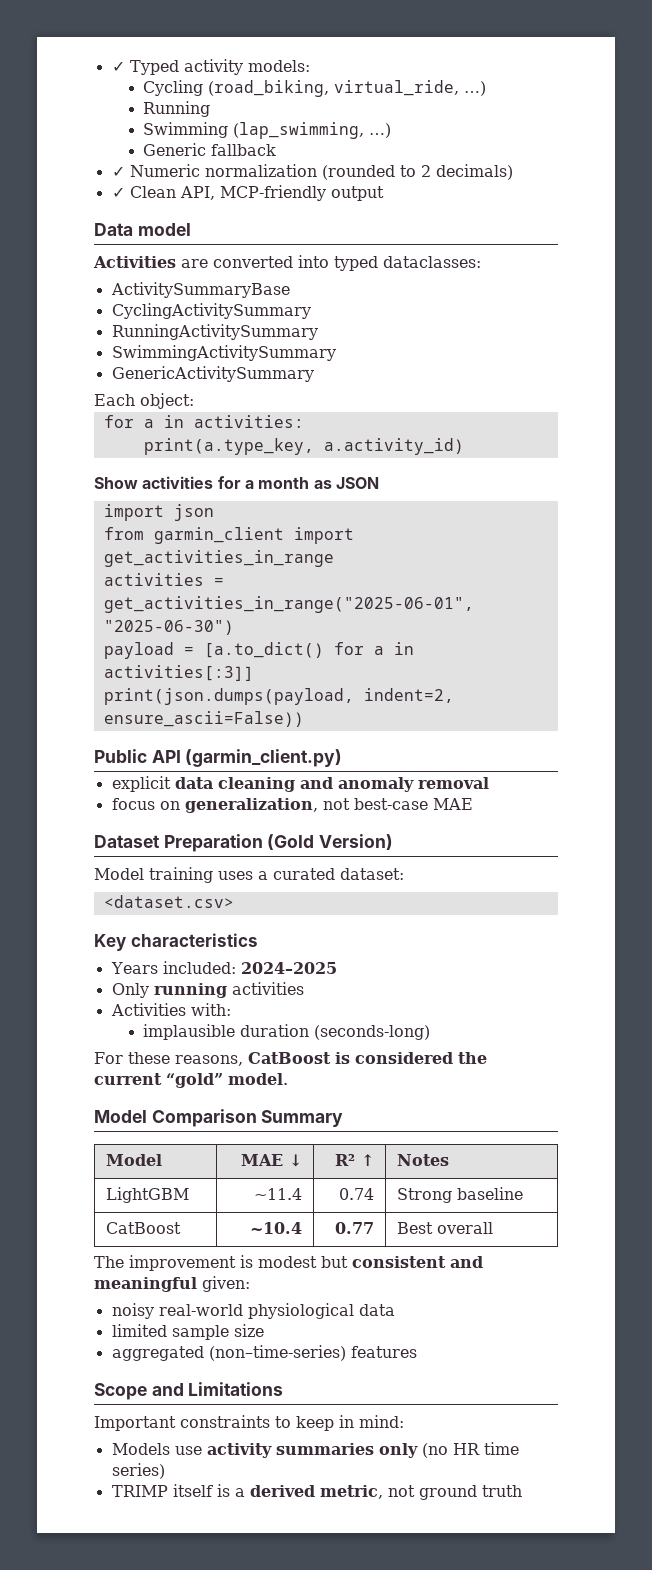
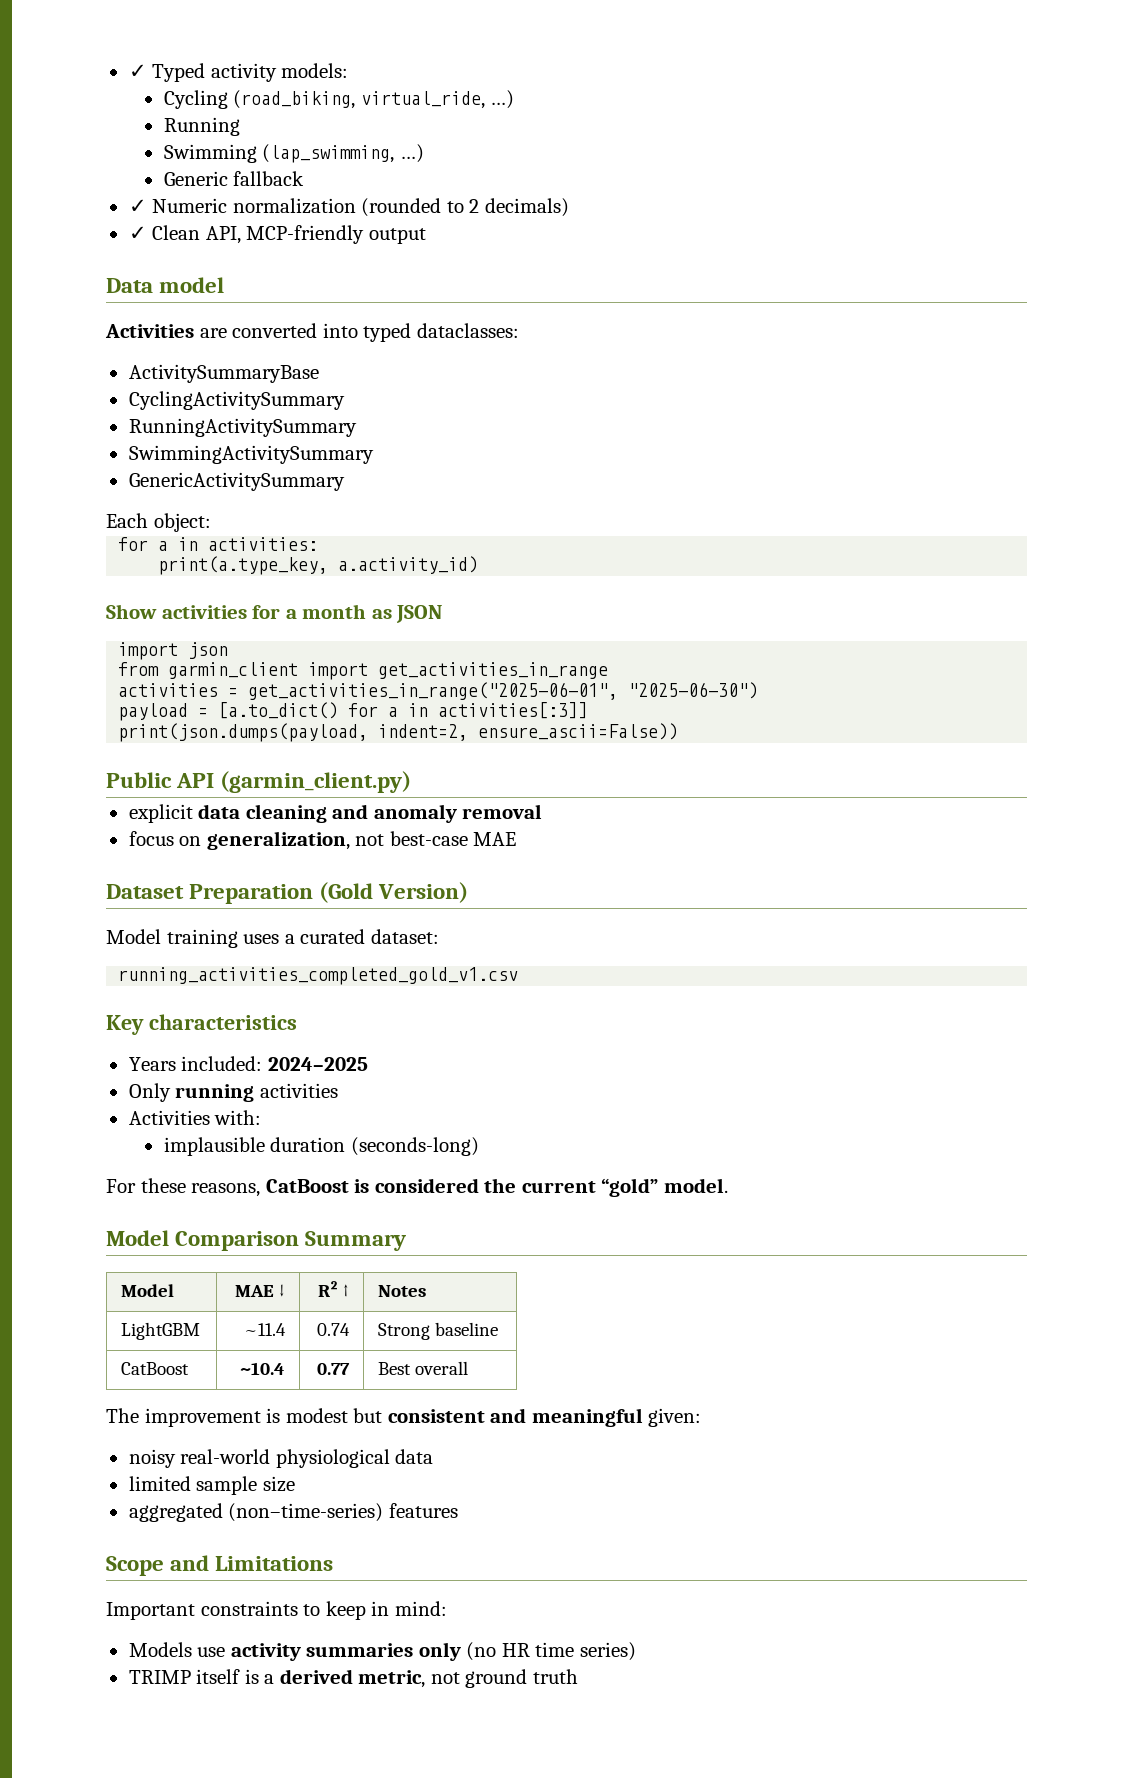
[103,895,234,908] <dataset.csv> -> [118,967,519,985] running_activities_completed_gold_v1.csv

